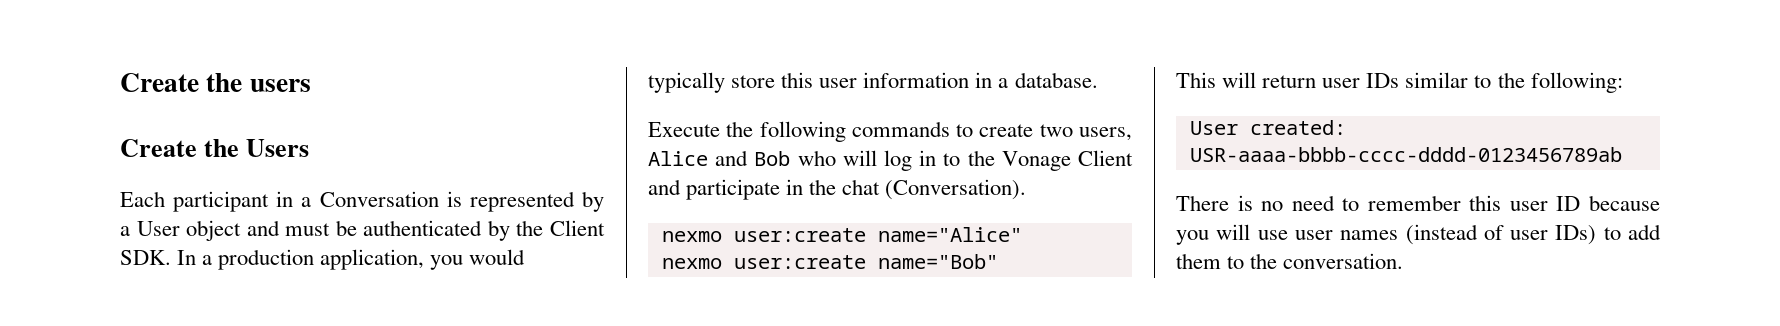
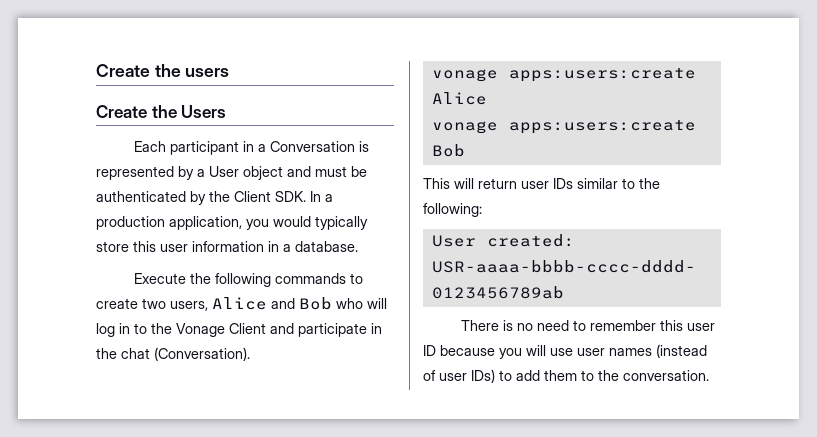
[661,227,1022,242] [661,254,998,269] nexmo user:create name="Alice" // nexmo user:create name="Bob" -> [431,68,696,82] [431,92,487,105] [431,120,696,134] [431,144,465,157] vonage apps:users:create Alice // vonage apps:users:create Bob

